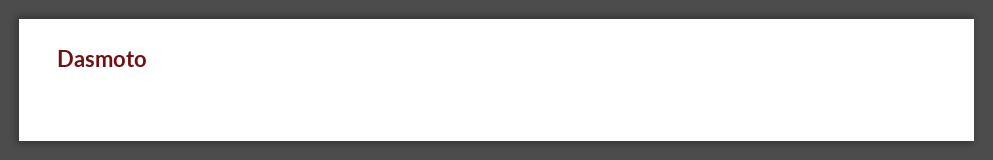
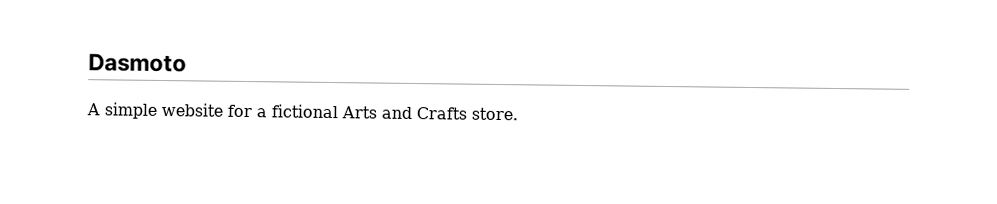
(147, 58) none -> [86,102,518,121] // A simple website for a fictional Arts and Crafts store.

